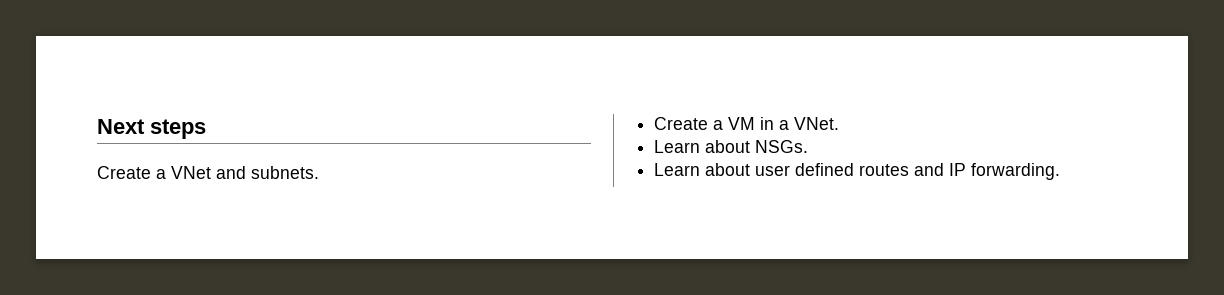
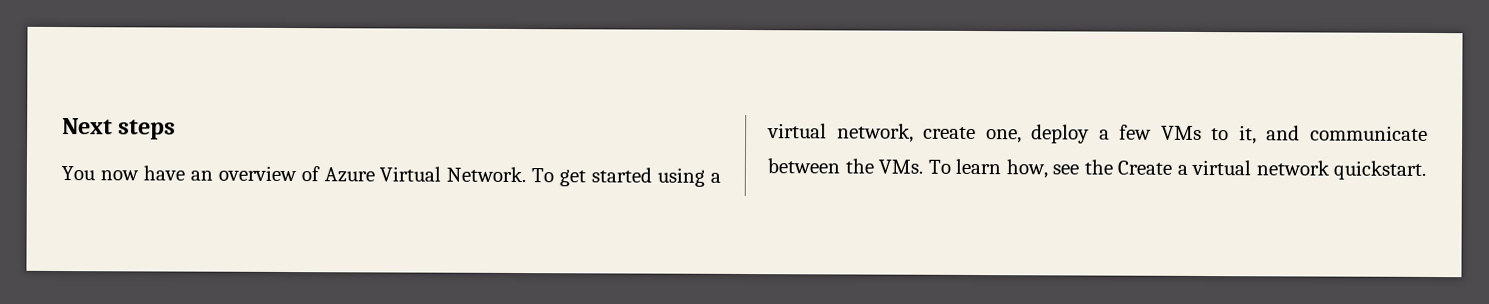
[97,166,319,179] [654,117,840,130] [654,140,809,153] [654,163,1061,180] Create a VNet and subnets. // Create a VM in a VNet. // Learn about NSGs. // Learn about user defined routes and IP forwarding. -> [61,165,721,187] [767,123,1428,145] [767,158,1427,180] You now have an overview of Azure Virtual Network. To get started using a virtual network, create one, deploy a few VMs to it, and communicate between the VMs. To learn how, see the Create a virtual network quickstart.

